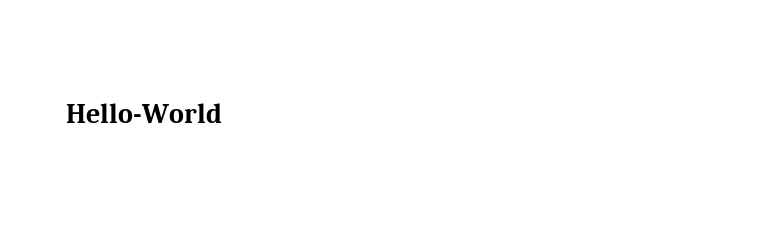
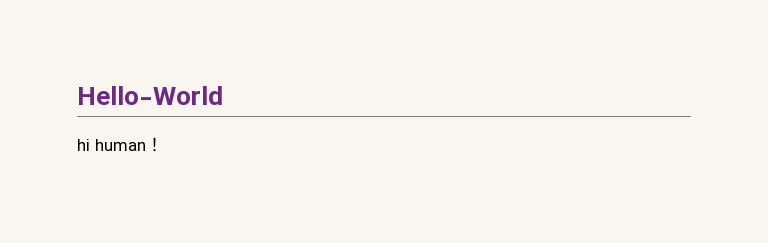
(222, 113) none -> [77,137,163,152] // hi human！

